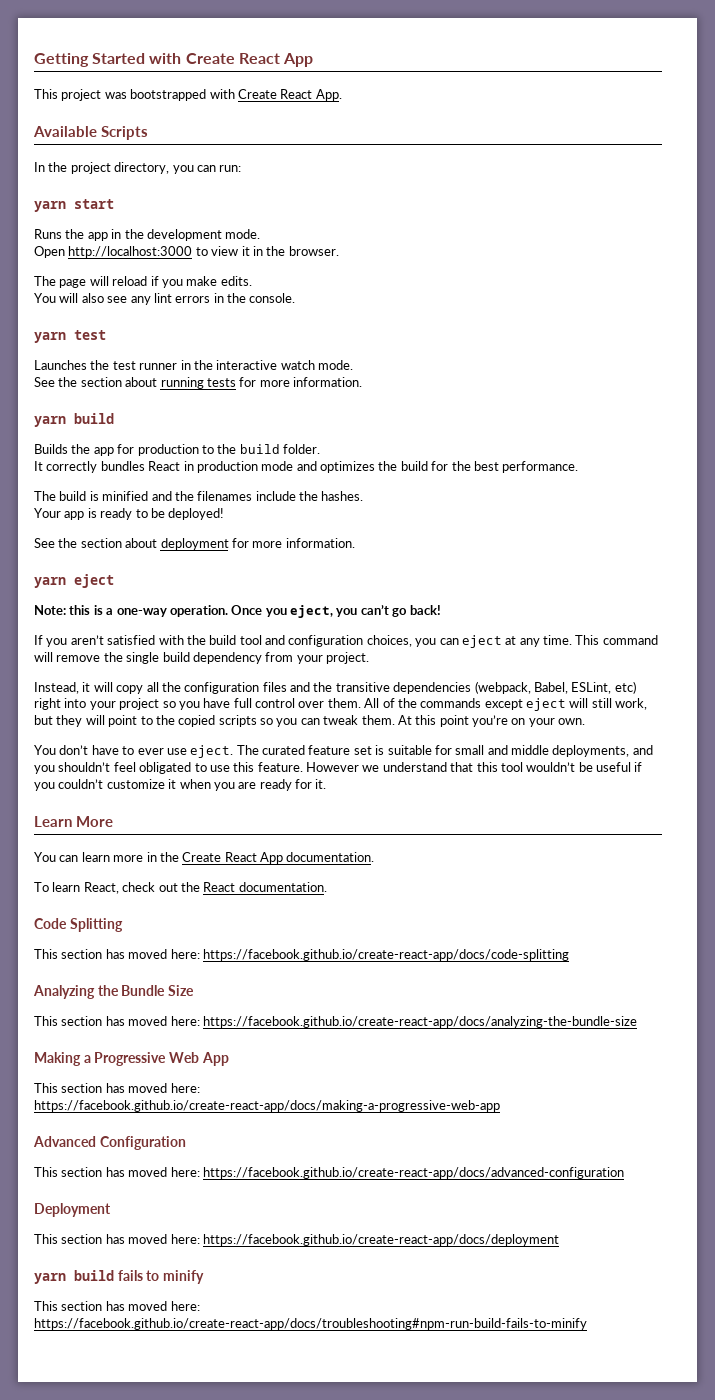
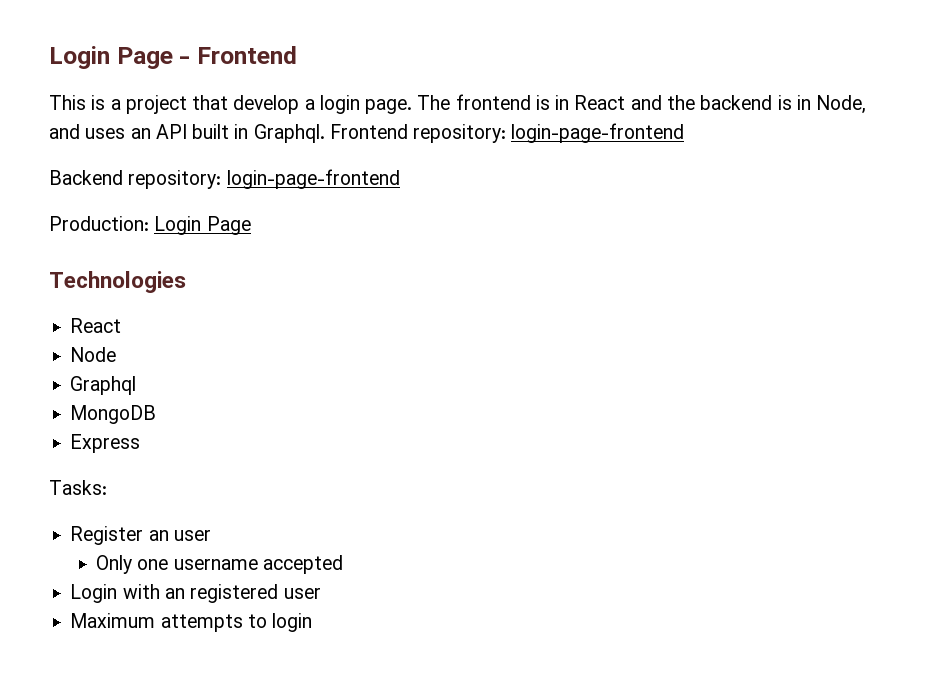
[34,53,313,67] [34,89,342,101] [33,126,148,140] [34,162,242,174] [34,199,114,212] [34,229,261,241] [34,246,339,258] [34,276,252,288] [34,293,296,305] [34,330,106,343] [34,360,353,370] [34,377,362,389] [34,413,114,427] [34,444,320,456] [34,461,579,473] [34,491,364,501] [34,508,225,520] [34,538,355,550] [34,574,114,588] [34,605,441,618] [34,635,658,648] [34,652,369,664] [34,681,636,694] [34,698,648,711] [34,715,586,727] [34,745,653,758] [34,762,643,774] [34,779,327,791] [34,816,113,827] [34,852,375,864] [34,882,327,894] [34,918,123,932] [34,949,569,961] [33,985,194,999] [34,1016,637,1028] [34,1052,229,1066] [34,1083,200,1093] [34,1100,500,1112] [33,1136,186,1150] [34,1167,624,1179] [34,1203,111,1217] [34,1234,559,1246] [34,1270,204,1284] [34,1301,200,1311] [34,1318,587,1330] Getting Started with Create React App // This project was bootstrapped with Create React App. // Available Scripts // In the project directory, you can run: // yarn start // Runs the app in the development mode. // Open http://localhost:3000 to view it in the browser. // The page will reload if you make edits. // You will also see any lint errors in the console. // yarn test // Launches the test runner in the interactive watch mode. // See the section about running tests for more information. // yarn build // Builds the app for production to the build folder. // It correctly bundles React in production mode and optimizes the build for the best performance. // The build is minified and the filenames include the hashes. // Your app is ready to be deployed! // See the section about deployment for more information. // yarn eject // Note: this is a one-way operation. Once you eject, you can’t go back! // If you aren’t satisfied with the build tool and configuration choices, you can eject at any time. This command will remove the single build dependency from your project. // Instead, it will copy all the configuration files and the transitive dependencies (webpack, Babel, ESLint, etc) right into your project so you have full control over them. All of the commands except eject will still work, but they will point to the copied scripts so you can tweak them. At this point you’re on your own. // You don’t have to ever use eject. The curated feature set is suitable for small and middle deployments, and you shouldn’t feel obligated to use this feature. However we understand that this tool wouldn’t be useful if you couldn’t customize it when you are ready for it. // Learn More // You can learn more in the Create React App documentation. // To learn React, check out the React documentation. // Code Splitting // This section has moved here: https://facebook.github.io/create-react-app/docs/code-splitting // Analyzing the Bundle Size // This section has moved here: https://facebook.github.io/create-react-app/docs/analyzing-the-bundle-size // Making a Progressive Web App // This section has moved here: https://facebook.github.io/create-react-app/docs/making-a-progressive-web-app // Advanced Configuration // This section has moved here: https://facebook.github.io/create-react-app/docs/advanced-configuration // Deployment // This section has moved here: https://facebook.github.io/create-react-app/docs/deployment // yarn build fails to minify // This section has moved here: https://facebook.github.io/create-react-app/docs/troubleshooting#npm-run-build-fails-to-minify -> [49,46,297,69] [49,94,867,114] [49,123,685,143] [49,169,400,189] [49,216,251,235] [49,271,186,293] [70,318,122,333] [70,347,117,362] [70,376,137,395] [70,405,157,424] [70,434,141,453] [49,480,107,495] [70,526,211,545] [96,555,343,574] [70,584,321,603] [70,613,313,632] Login Page - Frontend // This is a project that develop a login page. The frontend is in React and the backend is in Node, and uses an API built in Graphql. Frontend repository: login-page-frontend // Backend repository: login-page-frontend // Production: Login Page // Technologies // React // Node // Graphql // MongoDB // Express // Tasks: // Register an user // Only one username accepted // Login with an registered user // Maximum attempts to login

